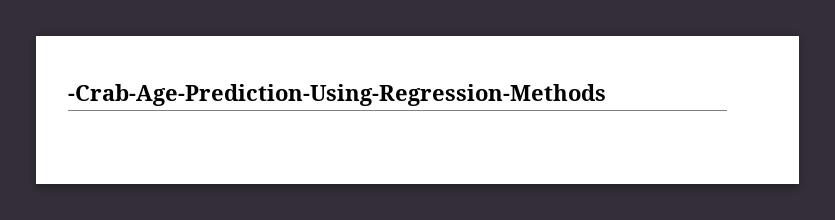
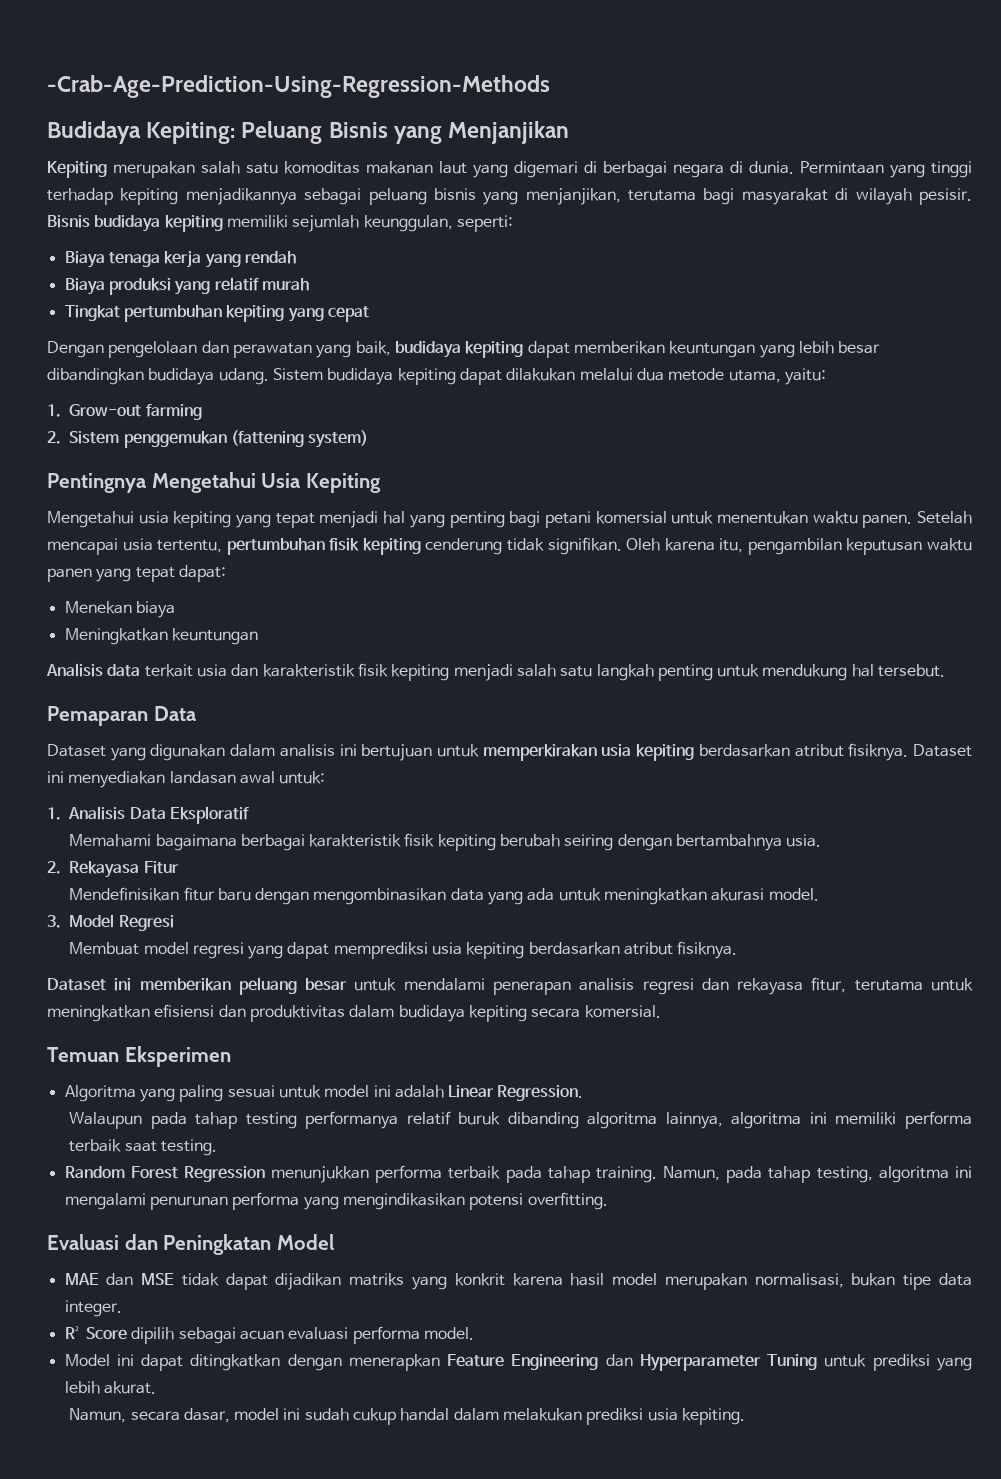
(606, 95) none -> [47,121,570,144] [47,161,972,178] [47,188,972,205] [47,215,513,232] [64,250,296,268] [64,277,309,295] [64,305,369,322] [47,341,881,358] [47,368,826,385] [47,404,202,420] [47,430,369,448] [47,472,381,493] [47,511,972,528] [47,537,972,555] [47,565,226,582] [64,601,175,618] [64,628,258,645] [46,663,946,681] [47,706,196,726] [47,743,972,761] [47,771,326,788] [47,806,249,824] [69,833,822,851] [47,861,179,878] [69,887,819,905] [47,914,174,931] [69,941,738,959] [47,977,974,995] [47,1004,661,1022] [47,1046,231,1067] [64,1085,584,1102] [69,1111,972,1129] [69,1139,217,1156] [64,1165,972,1183] [64,1192,608,1210] [47,1234,334,1255] [64,1273,972,1290] [64,1300,122,1317] [64,1326,474,1344] [64,1354,973,1371] [64,1381,156,1394] [69,1408,746,1425] // Budidaya Kepiting: Peluang Bisnis yang Menjanjikan // Kepiting merupakan salah satu komoditas makanan laut yang digemari di berbagai negara di dunia. Permintaan yang tinggi terhadap kepiting menjadikannya sebagai peluang bisnis yang menjanjikan, terutama bagi masyarakat di wilayah pesisir. Bisnis budidaya kepiting memiliki sejumlah keunggulan, seperti: // Biaya tenaga kerja yang rendah // Biaya produksi yang relatif murah // Tingkat pertumbuhan kepiting yang cepat // Dengan pengelolaan dan perawatan yang baik, budidaya kepiting dapat memberikan keuntungan yang lebih besar dibandingkan budidaya udang. Sistem budidaya kepiting dapat dilakukan melalui dua metode utama, yaitu: // 1. Grow-out farming // 2. Sistem penggemukan (fattening system) // Pentingnya Mengetahui Usia Kepiting // Mengetahui usia kepiting yang tepat menjadi hal yang penting bagi petani komersial untuk menentukan waktu panen. Setelah mencapai usia tertentu, pertumbuhan fisik kepiting cenderung tidak signifikan. Oleh karena itu, pengambilan keputusan waktu panen yang tepat dapat: // Menekan biaya // Meningkatkan keuntungan // Analisis data terkait usia dan karakteristik fisik kepiting menjadi salah satu langkah penting untuk mendukung hal tersebut. // Pemaparan Data // Dataset yang digunakan dalam analisis ini bertujuan untuk memperkirakan usia kepiting berdasarkan atribut fisiknya. Dataset ini menyediakan landasan awal untuk: // 1. Analisis Data Eksploratif // Memahami bagaimana berbagai karakteristik fisik kepiting berubah seiring dengan bertambahnya usia. // 2. Rekayasa Fitur // Mendefinisikan fitur baru dengan mengombinasikan data yang ada untuk meningkatkan akurasi model. // 3. Model Regresi // Membuat model regresi yang dapat memprediksi usia kepiting berdasarkan atribut fisiknya. // Dataset ini memberikan peluang besar untuk mendalami penerapan analisis regresi dan rekayasa fitur, terutama untuk meningkatkan efisiensi dan produktivitas dalam budidaya kepiting secara komersial. // Temuan Eksperimen // Algoritma yang paling sesuai untuk model ini adalah Linear Regression. // Walaupun pada tahap testing performanya relatif buruk dibanding algoritma lainnya, algoritma ini memiliki performa terbaik saat testing. // Random Forest Regression menunjukkan performa terbaik pada tahap training. Namun, pada tahap testing, algoritma ini mengalami penurunan performa yang mengindikasikan potensi overfitting. // Evaluasi dan Peningkatan Model // MAE dan MSE tidak dapat dijadikan matriks yang konkrit karena hasil model merupakan normalisasi, bukan tipe data integer. // R² Score dipilih sebagai acuan evaluasi performa model. // Model ini dapat ditingkatkan dengan menerapkan Feature Engineering dan Hyperparameter Tuning untuk prediksi yang lebih akurat. // Namun, secara dasar, model ini sudah cukup handal dalam melakukan prediksi usia kepiting.

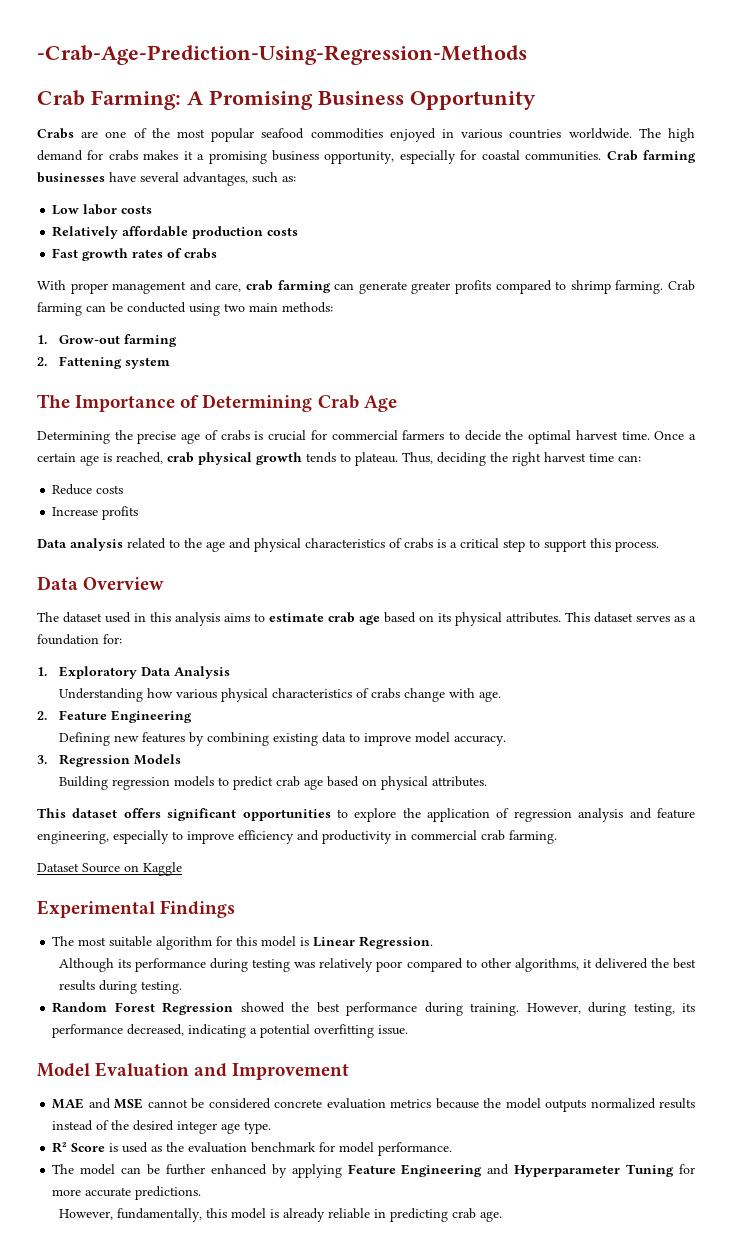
[47,121,570,144] [47,161,972,178] [47,188,972,205] [47,215,513,232] [64,250,296,268] [64,277,309,295] [64,305,369,322] [47,341,881,358] [47,368,826,385] [47,404,202,420] [47,430,369,448] [47,472,381,493] [47,511,972,528] [47,537,972,555] [47,565,226,582] [64,601,175,618] [64,628,258,645] [46,663,946,681] [47,706,196,726] [47,743,972,761] [47,771,326,788] [47,806,249,824] [69,833,822,851] [47,861,179,878] [69,887,819,905] [47,914,174,931] [69,941,738,959] [47,977,974,995] [47,1004,661,1022] [47,1046,231,1067] [64,1085,584,1102] [69,1111,972,1129] [69,1139,217,1156] [64,1165,972,1183] [64,1192,608,1210] [47,1234,334,1255] [64,1273,972,1290] [64,1300,122,1317] [64,1326,474,1344] [64,1354,633,1371] Budidaya Kepiting: Peluang Bisnis yang Menjanjikan // Kepiting merupakan salah satu komoditas makanan laut yang digemari di berbagai negara di dunia. Permintaan yang tinggi terhadap kepiting menjadikannya sebagai peluang bisnis yang menjanjikan, terutama bagi masyarakat di wilayah pesisir. Bisnis budidaya kepiting memiliki sejumlah keunggulan, seperti: // Biaya tenaga kerja yang rendah // Biaya produksi yang relatif murah // Tingkat pertumbuhan kepiting yang cepat // Dengan pengelolaan dan perawatan yang baik, budidaya kepiting dapat memberikan keuntungan yang lebih besar dibandingkan budidaya udang. Sistem budidaya kepiting dapat dilakukan melalui dua metode utama, yaitu: // 1. Grow-out farming // 2. Sistem penggemukan (fattening system) // Pentingnya Mengetahui Usia Kepiting // Mengetahui usia kepiting yang tepat menjadi hal yang penting bagi petani komersial untuk menentukan waktu panen. Setelah mencapai usia tertentu, pertumbuhan fisik kepiting cenderung tidak signifikan. Oleh karena itu, pengambilan keputusan waktu panen yang tepat dapat: // Menekan biaya // Meningkatkan keuntungan // Analisis data terkait usia dan karakteristik fisik kepiting menjadi salah satu langkah penting untuk mendukung hal tersebut. // Pemaparan Data // Dataset yang digunakan dalam analisis ini bertujuan untuk memperkirakan usia kepiting berdasarkan atribut fisiknya. Dataset ini menyediakan landasan awal untuk: // 1. Analisis Data Eksploratif // Memahami bagaimana berbagai karakteristik fisik kepiting berubah seiring dengan bertambahnya usia. // 2. Rekayasa Fitur // Mendefinisikan fitur baru dengan mengombinasikan data yang ada untuk meningkatkan akurasi model. // 3. Model Regresi // Membuat model regresi yang dapat memprediksi usia kepiting berdasarkan atribut fisiknya. // Dataset ini memberikan peluang besar untuk mendalami penerapan analisis regresi dan rekayasa fitur, terutama untuk meningkatkan efisiensi dan produktivitas dalam budidaya kepiting secara komersial. // Temuan Eksperimen // Algoritma yang paling sesuai untuk model ini adalah Linear Regression. // Walaupun pada tahap testing performanya relatif buruk dibanding algoritma lainnya, algoritma ini memiliki performa terbaik saat testing. // Random Forest Regression menunjukkan performa terbaik pada tahap training. Namun, pada tahap testing, algoritma ini mengalami penurunan performa yang mengindikasikan potensi overfitting. // Evaluasi dan Peningkatan Model // MAE dan MSE tidak dapat dijadikan matriks yang konkrit karena hasil model merupakan normalisasi, bukan tipe data integer. // R² Score dipilih sebagai acuan evaluasi performa model. // Model ini dapat ditingkatkan dengan menerapkan Feature Engineering dan -> [37,90,536,110] [37,128,695,142] [37,150,696,164] [37,172,296,186] [52,204,153,215] [52,226,299,239] [52,248,218,261] [37,280,696,294] [37,302,333,316] [37,334,178,347] [37,356,171,369] [37,394,397,412] [37,430,696,444] [37,452,641,466] [52,484,124,495] [52,506,139,520] [37,538,659,552] [37,576,165,590] [37,612,696,626] [37,634,122,645] [37,666,231,679] [59,688,502,702] [37,710,193,723] [59,732,507,746] [37,754,182,767] [59,776,488,790] [37,808,695,822] [37,830,557,844] [37,862,182,876] [37,900,236,918] [52,936,434,950] [59,958,696,972] [59,980,183,994] [52,1002,696,1016] [52,1024,409,1038] [37,1062,350,1080] [52,1098,695,1112] [52,1120,272,1134] [52,1142,453,1156] [52,1164,510,1178] Crab Farming: A Promising Business Opportunity // Crabs are one of the most popular seafood commodities enjoyed in various countries worldwide. The high demand for crabs makes it a promising business opportunity, especially for coastal communities. Crab farming businesses have several advantages, such as: // Low labor costs // Relatively affordable production costs // Fast growth rates of crabs // With proper management and care, crab farming can generate greater profits compared to shrimp farming. Crab farming can be conducted using two main methods: // 1. Grow-out farming // 2. Fattening system // The Importance of Determining Crab Age // Determining the precise age of crabs is crucial for commercial farmers to decide the optimal harvest time. Once a certain age is reached, crab physical growth tends to plateau. Thus, deciding the right harvest time can: // Reduce costs // Increase profits // Data analysis related to the age and physical characteristics of crabs is a critical step to support this process. // Data Overview // The dataset used in this analysis aims to estimate crab age based on its physical attributes. This dataset serves as a foundation for: // 1. Exploratory Data Analysis // Understanding how various physical characteristics of crabs change with age. // 2. Feature Engineering // Defining new features by combining existing data to improve model accuracy. // 3. Regression Models // Building regression models to predict crab age based on physical attributes. // This dataset offers significant opportunities to explore the application of regression analysis and feature engineering, especially to improve efficiency and productivity in commercial crab farming. // Dataset Source on Kaggle // Experimental Findings // The most suitable algorithm for this model is Linear Regression. // Although its performance during testing was relatively poor compared to other algorithms, it delivered the best results during testing. // Random Forest Regression showed the best performance during training. However, during testing, its performance decreased, indicating a potential overfitting issue. // Model Evaluation and Improvement // MAE and MSE cannot be considered concrete evaluation metrics because the model outputs normalized results instead of the desired integer age type. // R² Score is used as the evaluation benchmark for model performance. // The model can be further enhanced by applying Feature Engineering and
[824,1354,973,1371] [64,1381,156,1394] [69,1408,746,1425] untuk prediksi yang lebih akurat. // Namun, secara dasar, model ini sudah cukup handal dalam melakukan prediksi usia kepiting. -> [678,1164,695,1174] [52,1186,202,1200] [59,1208,503,1222] for more accurate predictions. // However, fundamentally, this model is already reliable in predicting crab age.

